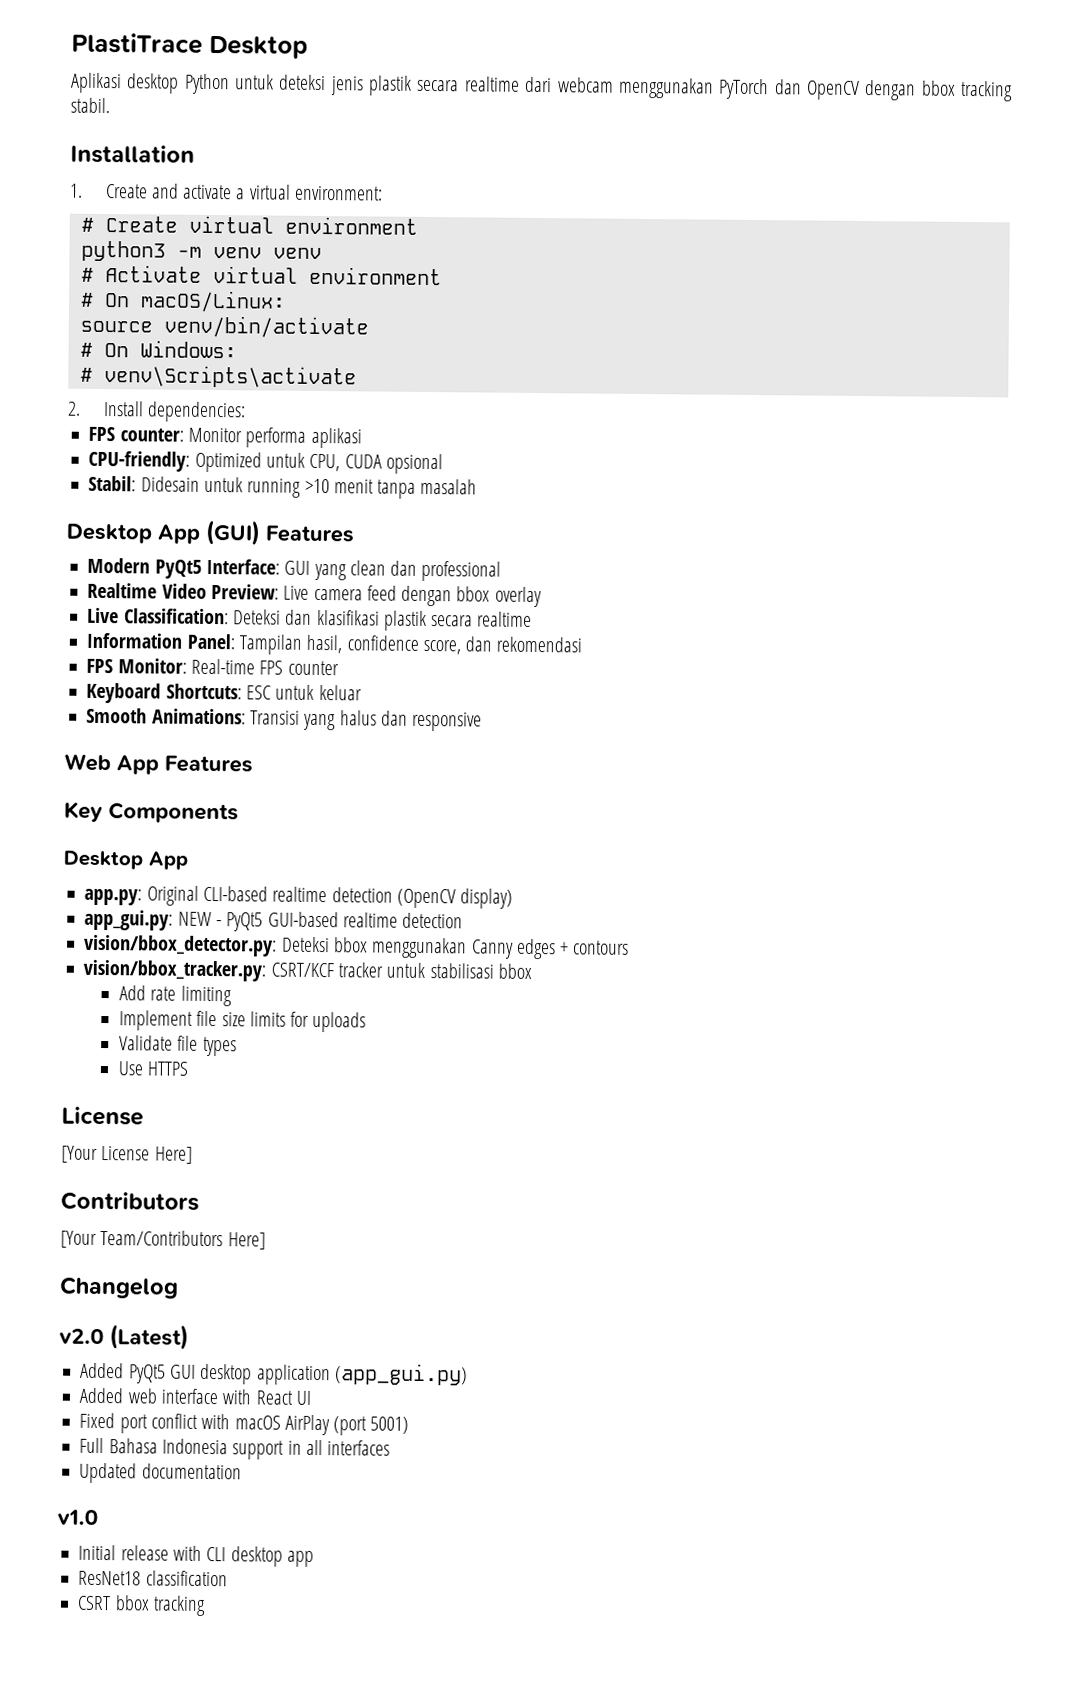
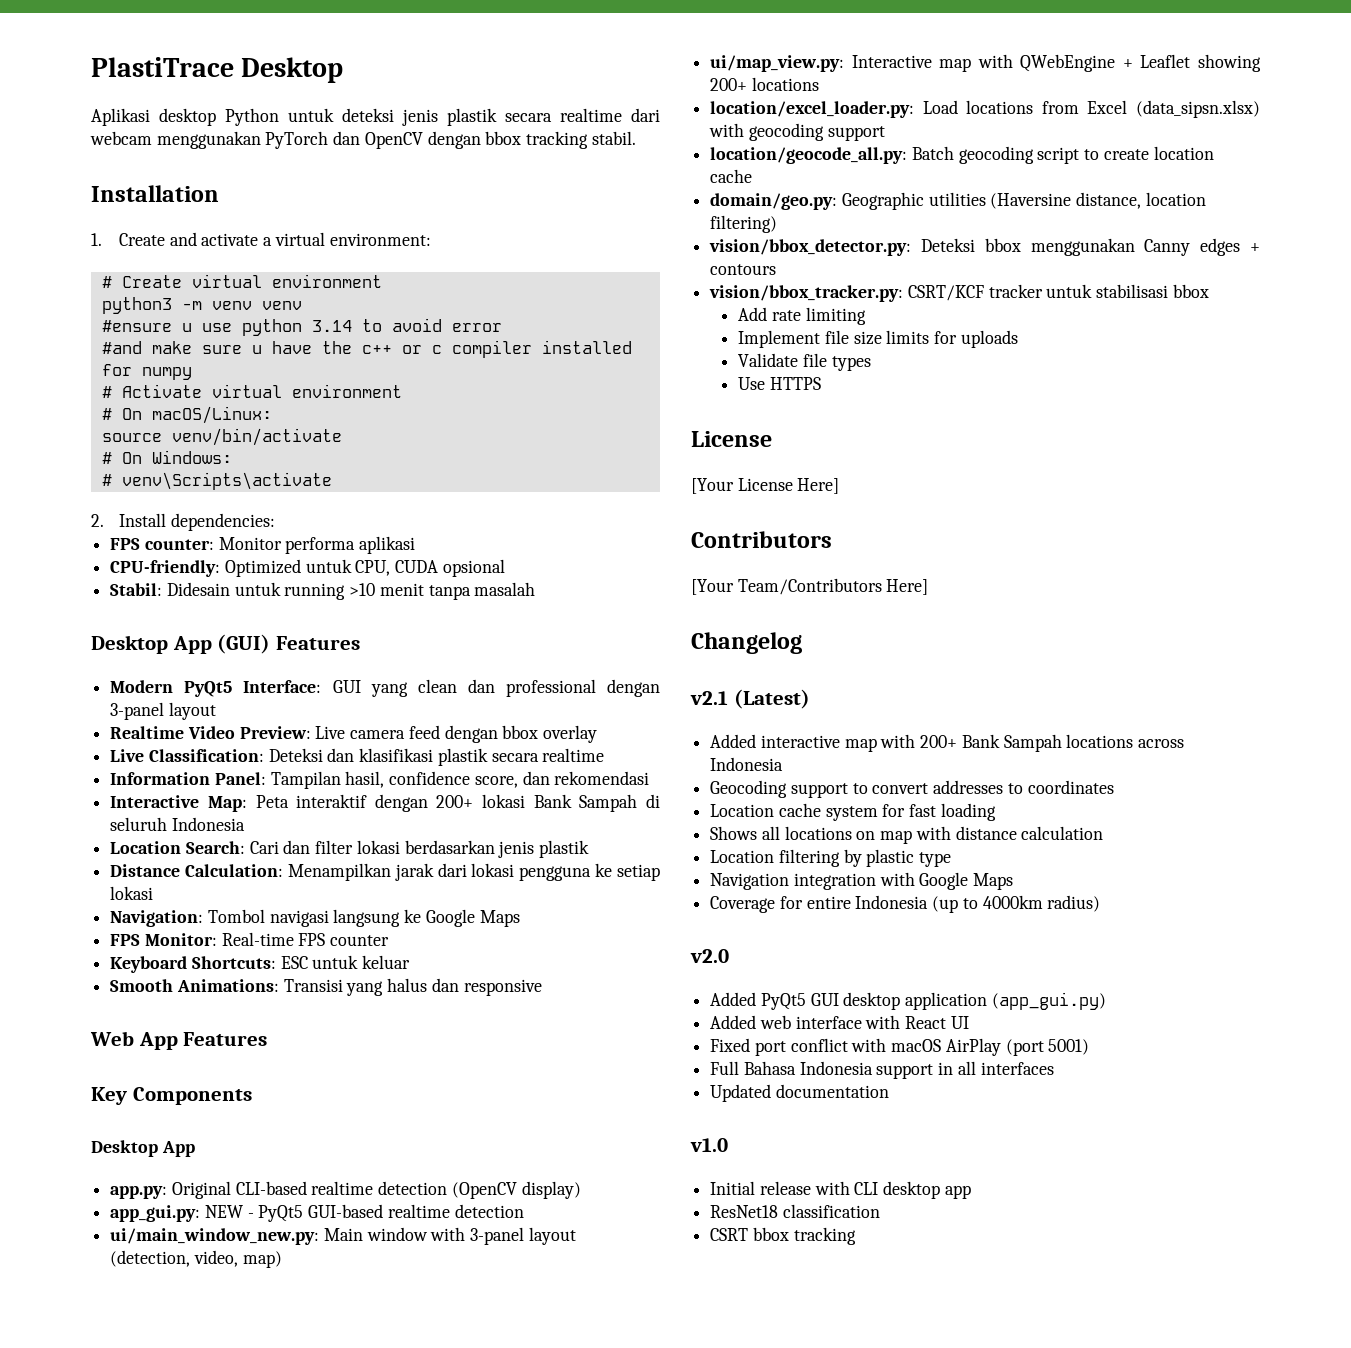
(322, 253) none -> [101,318,502,336] [101,340,632,358] [101,364,192,380] // #ensure u use python 3.14 to avoid error // #and make sure u have the c++ or c compiler installed for numpy
(502, 571) none -> [607,679,660,697] [110,702,216,720] dengan 3-panel layout
(583, 644) none -> [110,794,661,812] [110,817,245,831] [110,840,590,858] [110,863,660,881] [110,886,154,900] [110,909,520,927] // Interactive Map: Peta interaktif dengan 200+ lokasi Bank Sampah di seluruh Indonesia // Location Search: Cari dan filter lokasi berdasarkan jenis plastik // Distance Calculation: Menampilkan jarak dari lokasi pengguna ke setiap lokasi // Navigation: Tombol navigasi langsung ke Google Maps
(464, 920) none -> [110,1227,576,1245] [110,1250,282,1268] [710,54,1261,72] [710,77,819,91] [710,100,1260,118] [709,123,885,141] [710,146,1214,164] [710,169,753,183] [710,192,1206,210] [710,215,778,233] // ui/main_window_new.py: Main window with 3-panel layout (detection, video, map) // ui/map_view.py: Interactive map with QWebEngine + Leaflet showing 200+ locations // location/excel_loader.py: Load locations from Excel (data_sipsn.xlsx) with geocoding support // location/geocode_all.py: Batch geocoding script to create location cache // domain/geo.py: Geographic utilities (Haversine distance, location filtering)
(179, 1287) none -> [690,689,810,709] [710,734,1185,752] [710,757,784,771] [710,780,1114,798] [710,803,996,821] [710,826,1104,844] [710,849,952,867] [710,872,1014,890] [710,895,1101,913] // v2.1 (Latest) // Added interactive map with 200+ Bank Sampah locations across Indonesia // Geocoding support to convert addresses to coordinates // Location cache system for fast loading // Shows all locations on map with distance calculation // Location filtering by plastic type // Navigation integration with Google Maps // Coverage for entire Indonesia (up to 4000km radius)
[109,1324,189,1350] (Latest) -> (729, 956) none

